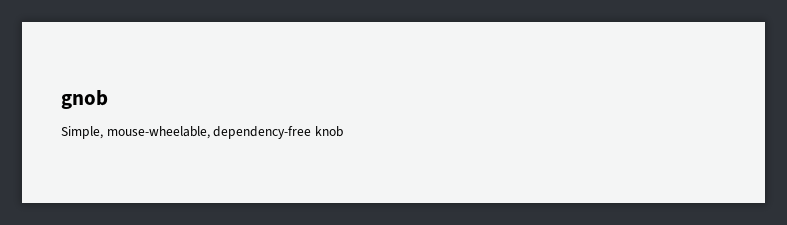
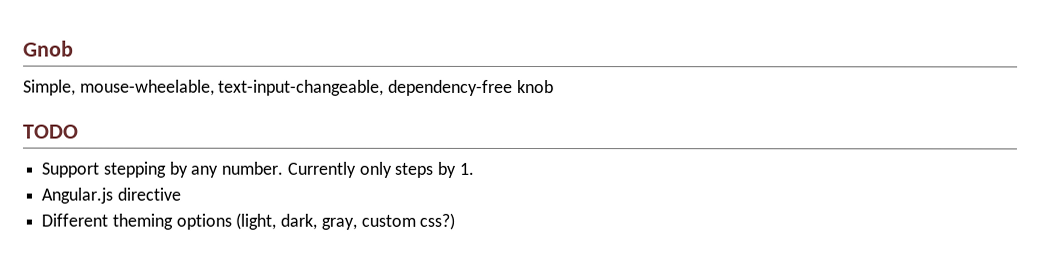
[61,90,108,109] gnob -> [23,40,74,57] Gnob
(210, 132) none -> [218,79,385,96] text-input-changeable,
(343, 131) none -> [22,124,79,139] [41,161,474,178] [41,187,181,204] [41,212,456,230] // TODO // Support stepping by any number. Currently only steps by 1. // Angular.js directive // Different theming options (light, dark, gray, custom css?)

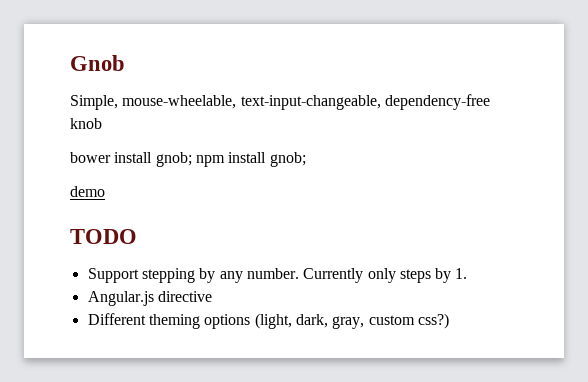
(554, 86) none -> [70,152,306,167] [70,186,105,197] // bower install gnob; npm install gnob; // demo

